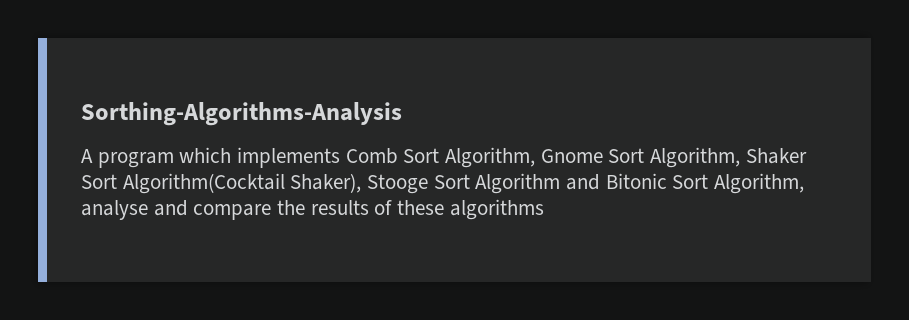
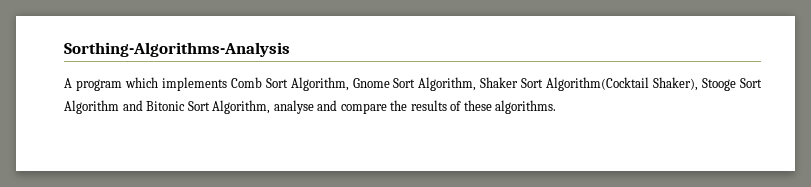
[449,199,544,220] algorithms -> [495,100,557,114] algorithms.

